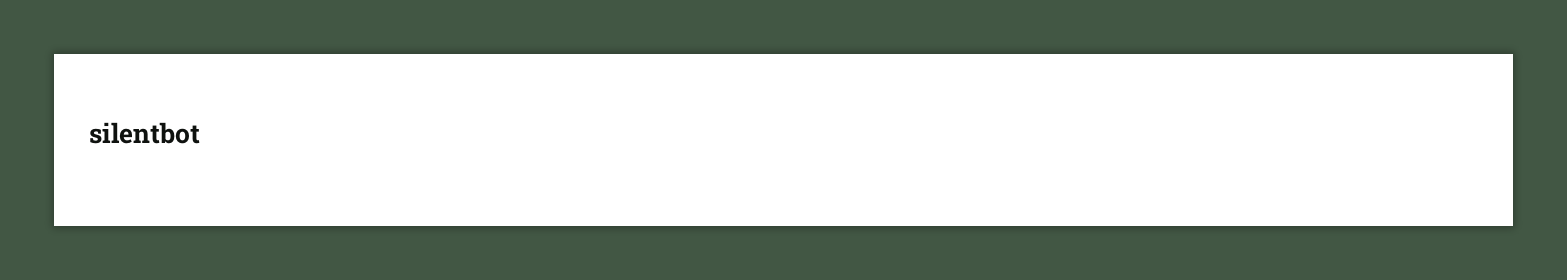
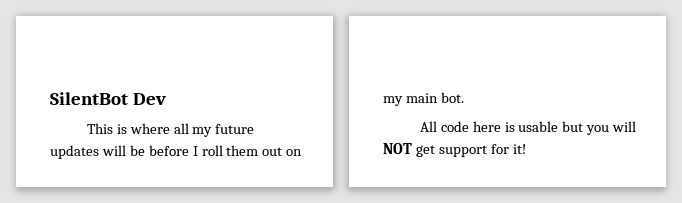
[89,122,200,144] silentbot -> [50,92,166,105] [86,123,255,137] [50,145,303,159] [383,92,464,106] [419,121,637,135] [383,143,526,157] SilentBot Dev // This is where all my future updates will be before I roll them out on my main bot. // All code here is usable but you will NOT get support for it!

